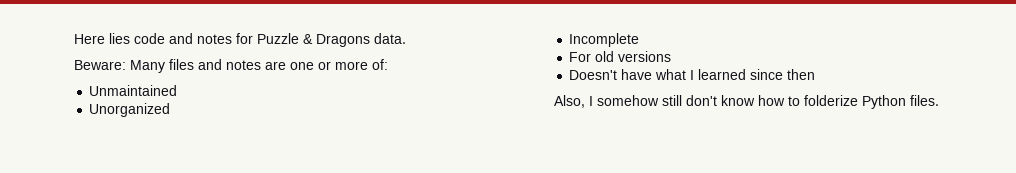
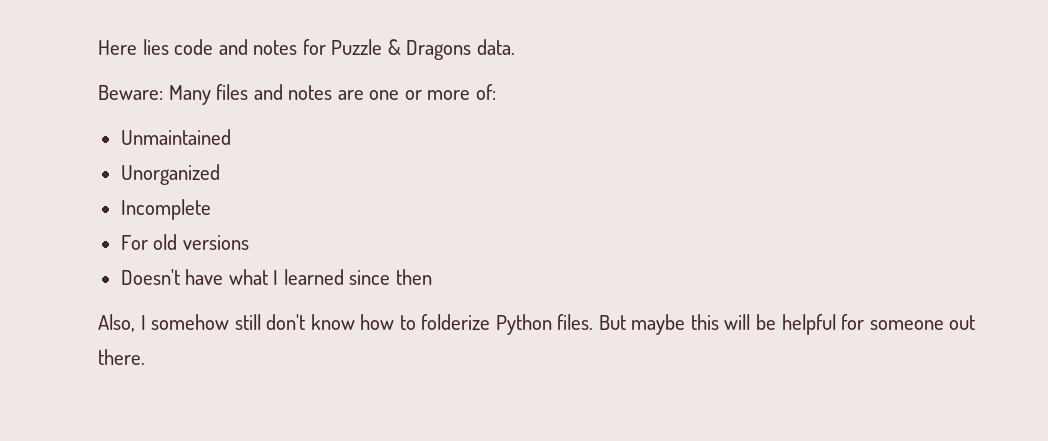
(939, 100) none -> [598,314,976,335] [98,349,145,365] But maybe this will be helpful for someone out there.

